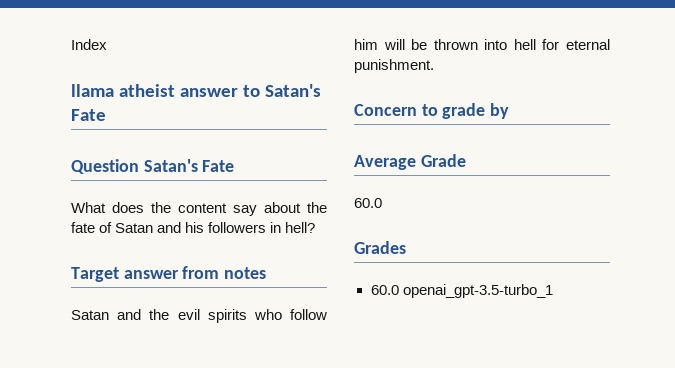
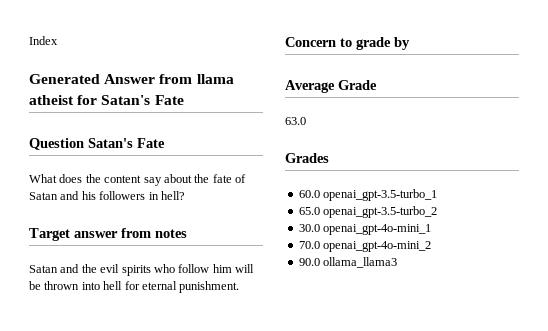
[71,84,260,97] llama atheist answer to -> [29,74,234,84] [29,95,98,105] Generated Answer from llama atheist for
[354,198,382,208] 60.0 -> [285,117,306,125] 63.0
(553, 291) none -> [298,206,438,218] [298,224,432,235] [298,241,432,252] [298,257,398,268] // 65.0 openai_gpt-3.5-turbo_2 // 30.0 openai_gpt-4o-mini_1 // 70.0 openai_gpt-4o-mini_2 // 90.0 ollama_llama3

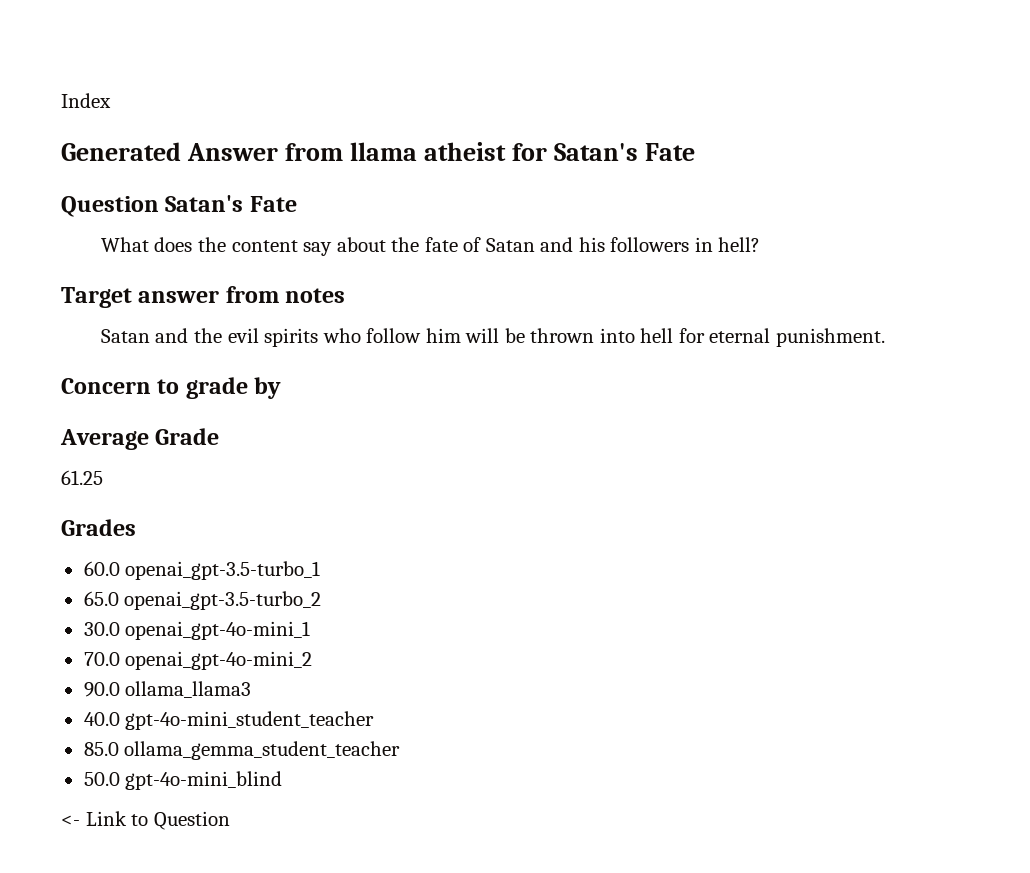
[285,117,306,125] 63.0 -> [61,470,103,485] 61.25
(398, 262) none -> [83,711,375,730] [83,741,401,760] [83,771,283,790] [61,811,230,830] // 40.0 gpt-4o-mini_student_teacher // 85.0 ollama_gemma_student_teacher // 50.0 gpt-4o-mini_blind // <- Link to Question

